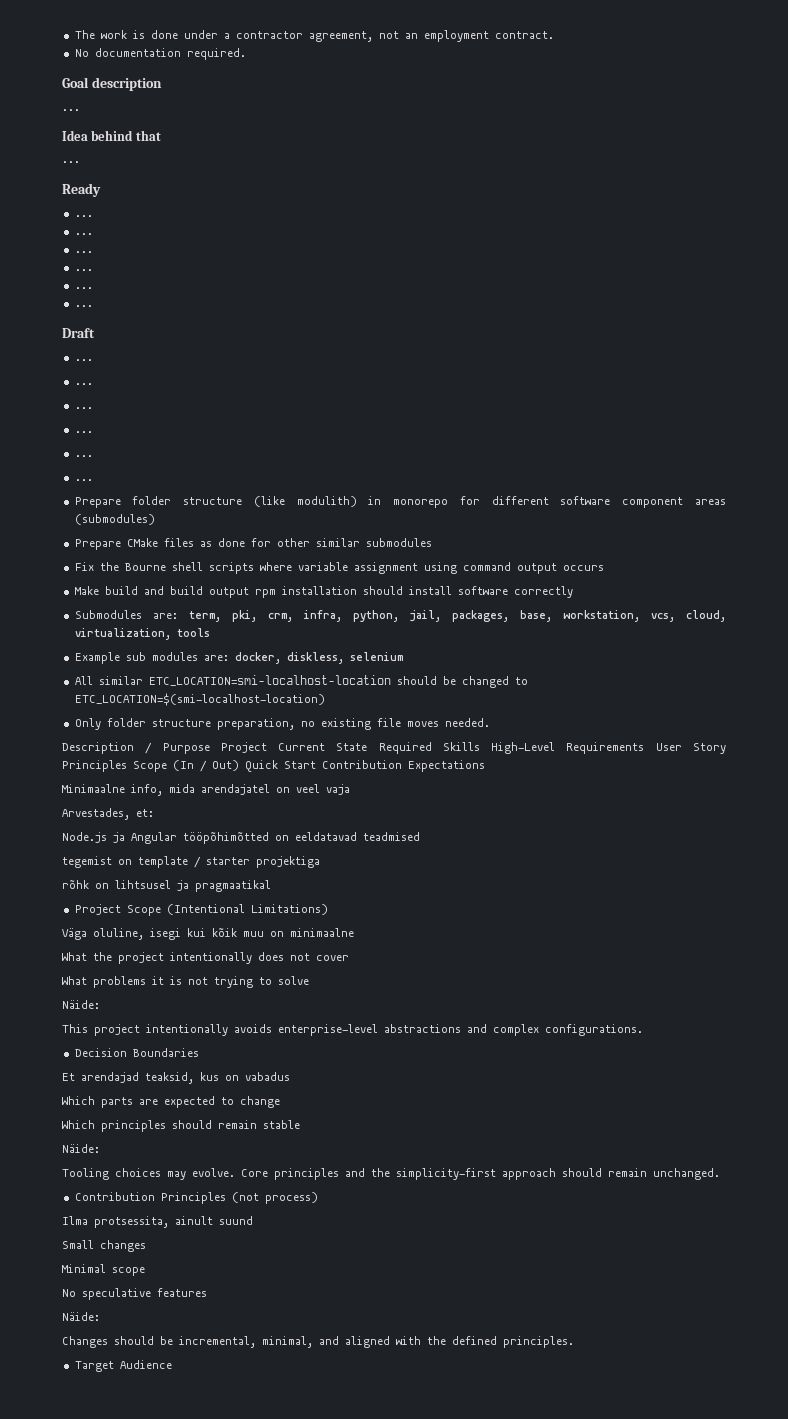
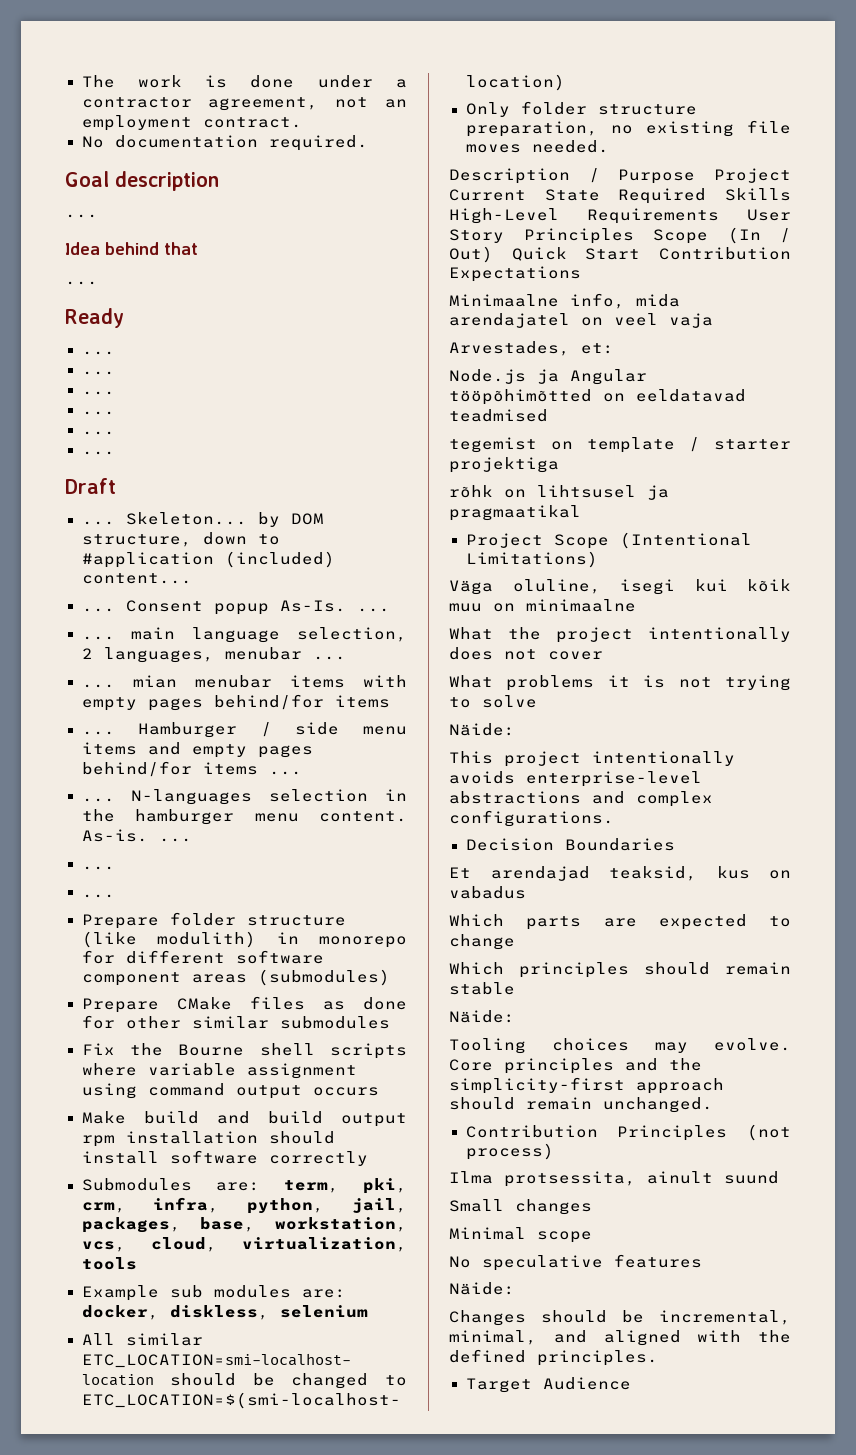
[74,383,93,385] [74,407,93,409] // ... // ... // -> [125,512,324,527] [81,532,280,547] [81,551,335,568] [81,573,192,584] [81,600,390,615] [81,627,407,643] [81,647,346,663] [81,675,407,688] [81,694,390,711] [81,722,407,738] [81,742,313,758] [81,761,302,777] [81,789,407,805] [81,809,407,825] [81,829,148,842] Skeleton... by DOM structure, down to #application (included) content... // ... Consent popup As-Is. ... // ... main language selection, 2 languages, menubar ... // ... mian menubar items with empty pages behind/for items // ... Hamburger / side menu items and empty pages behind/for items ... // ... N-languages selection in the hamburger menu content. As-is.

